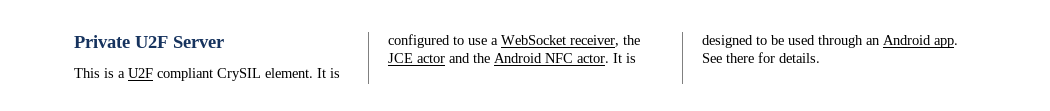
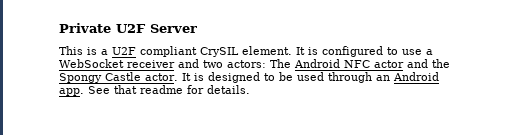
[570,35,640,47] [388,53,413,63] receiver, the JCE -> [127,59,370,68] receiver and two actors: The Android NFC
[494,53,573,63] Android NFC -> [59,72,141,83] Spongy Castle
[726,53,754,63] there -> [114,85,183,94] that readme

